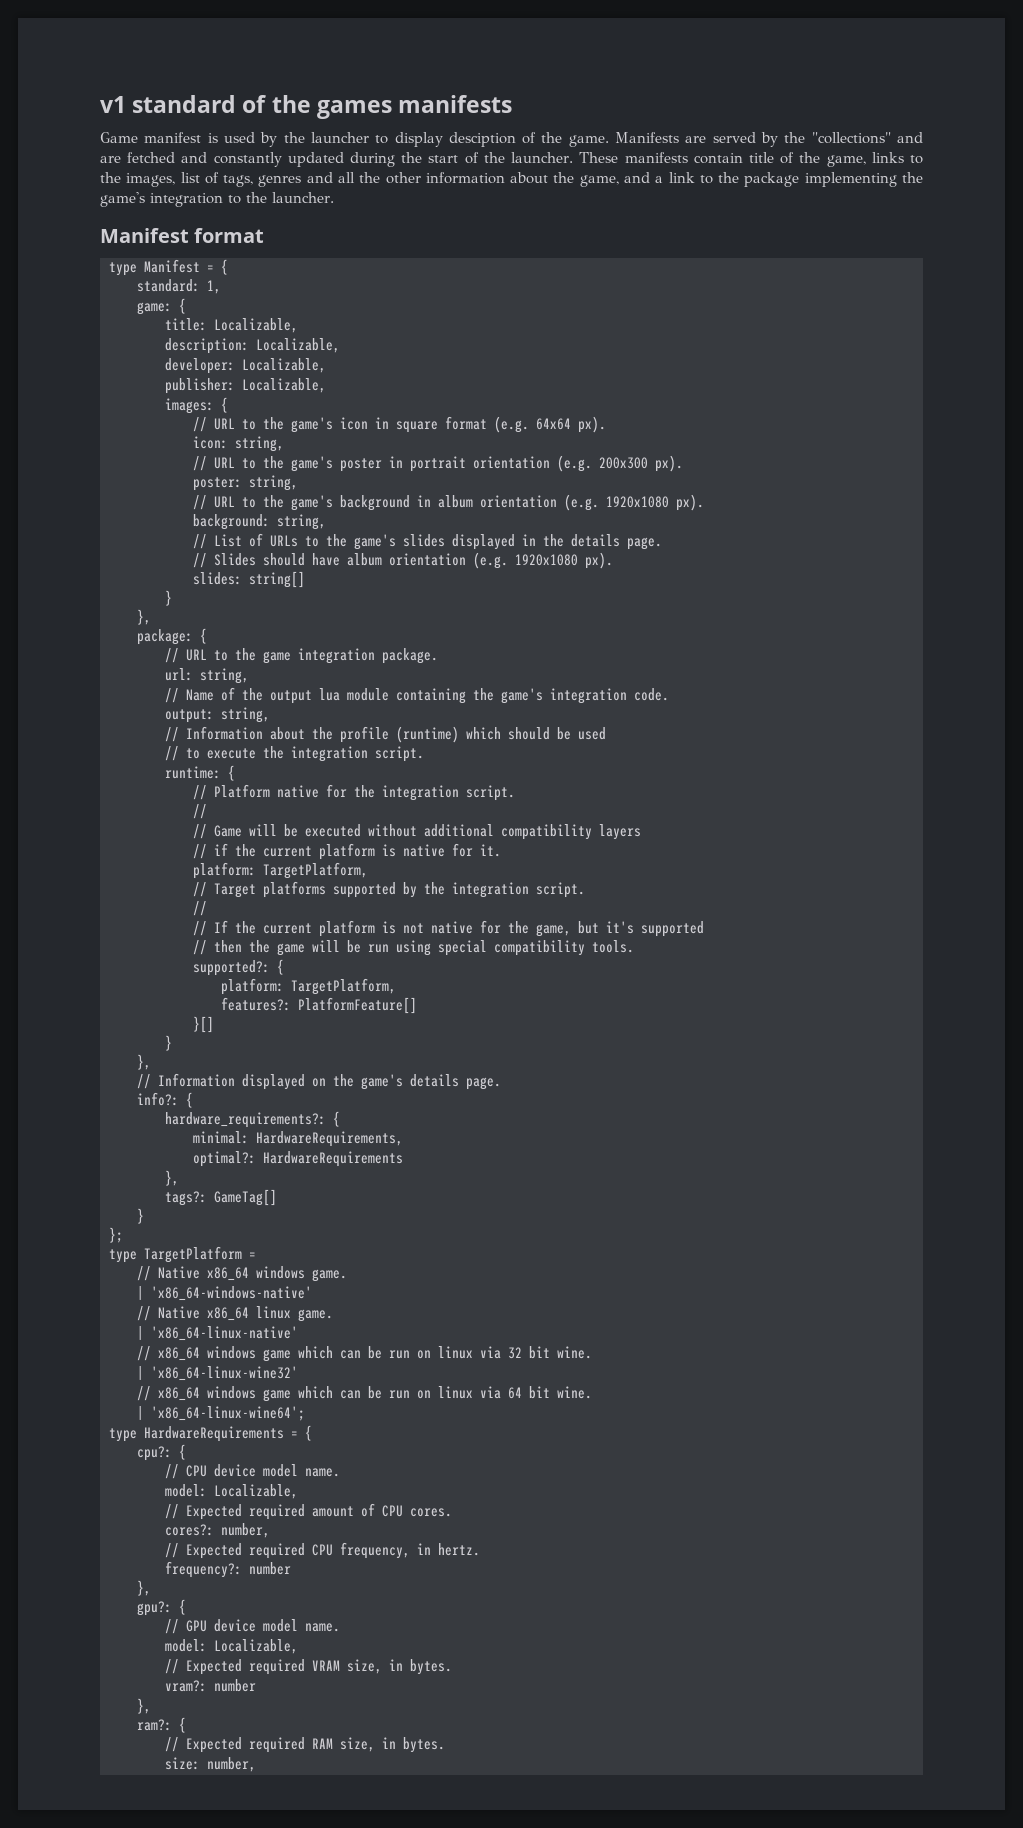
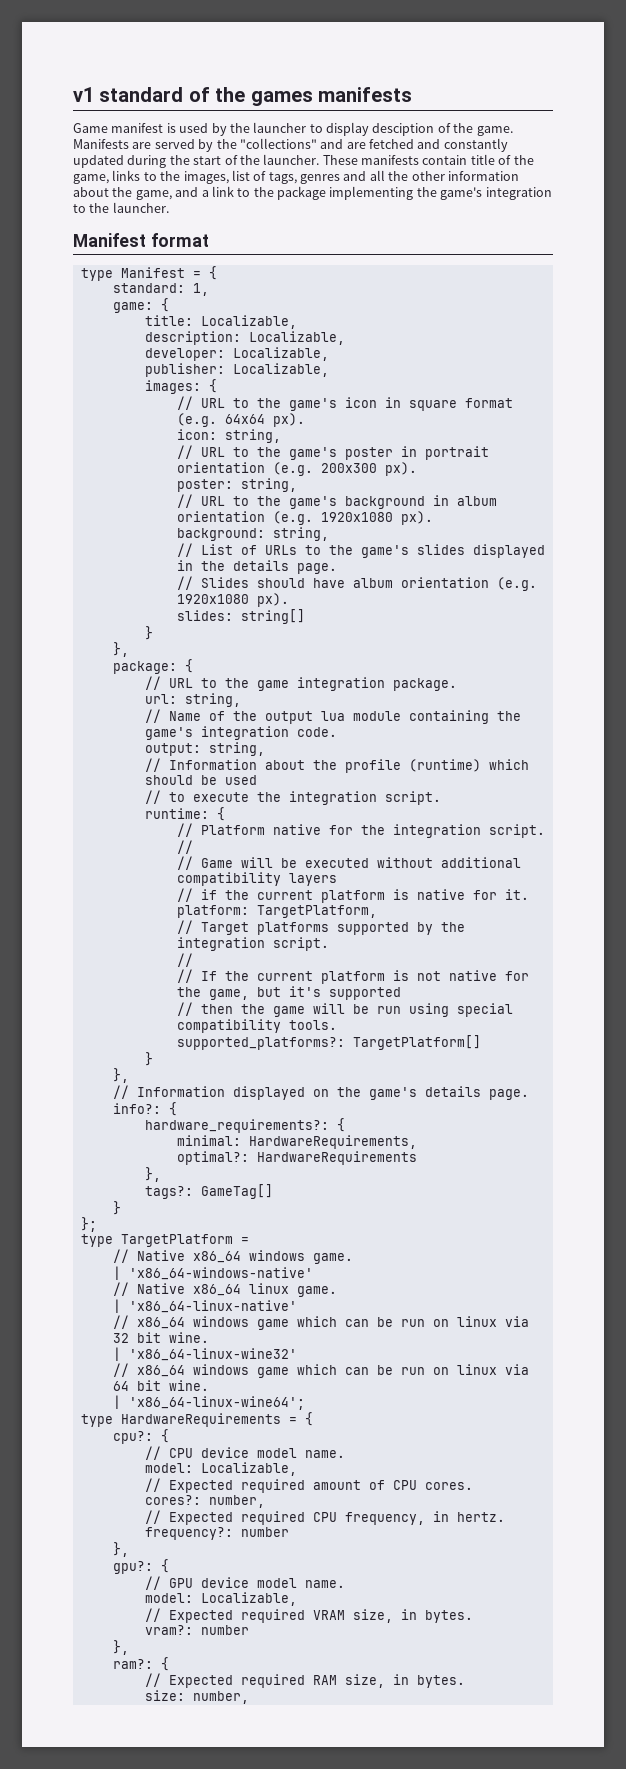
[193,959,284,976] [221,978,396,995] [221,997,417,1014] [193,1016,214,1033] supported?: { // platform: TargetPlatform, // features?: PlatformFeature[] // }[] -> [176,1035,481,1050] supported_platforms?: TargetPlatform[]

